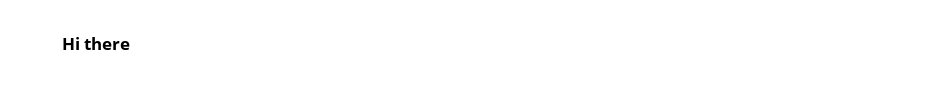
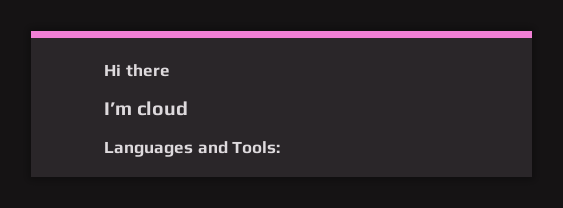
(131, 43) none -> [104,101,189,116] [104,141,281,157] // I’m cloud // Languages and Tools:

